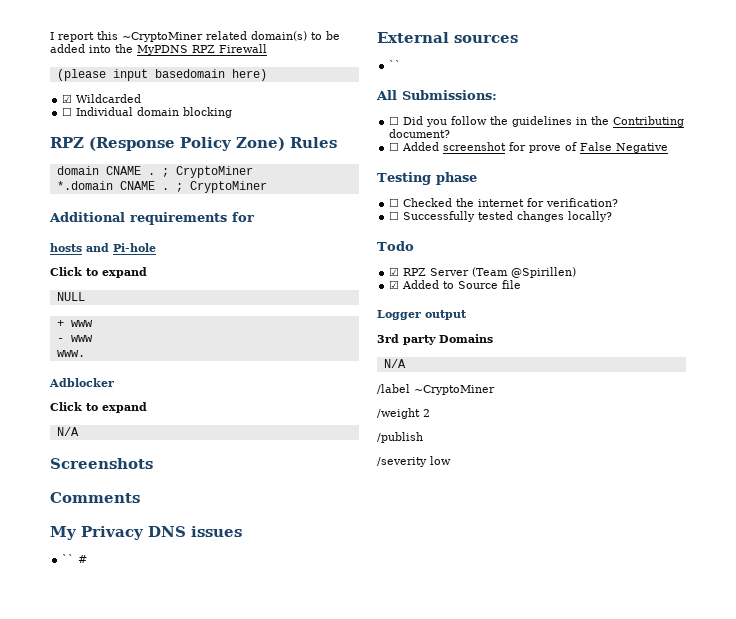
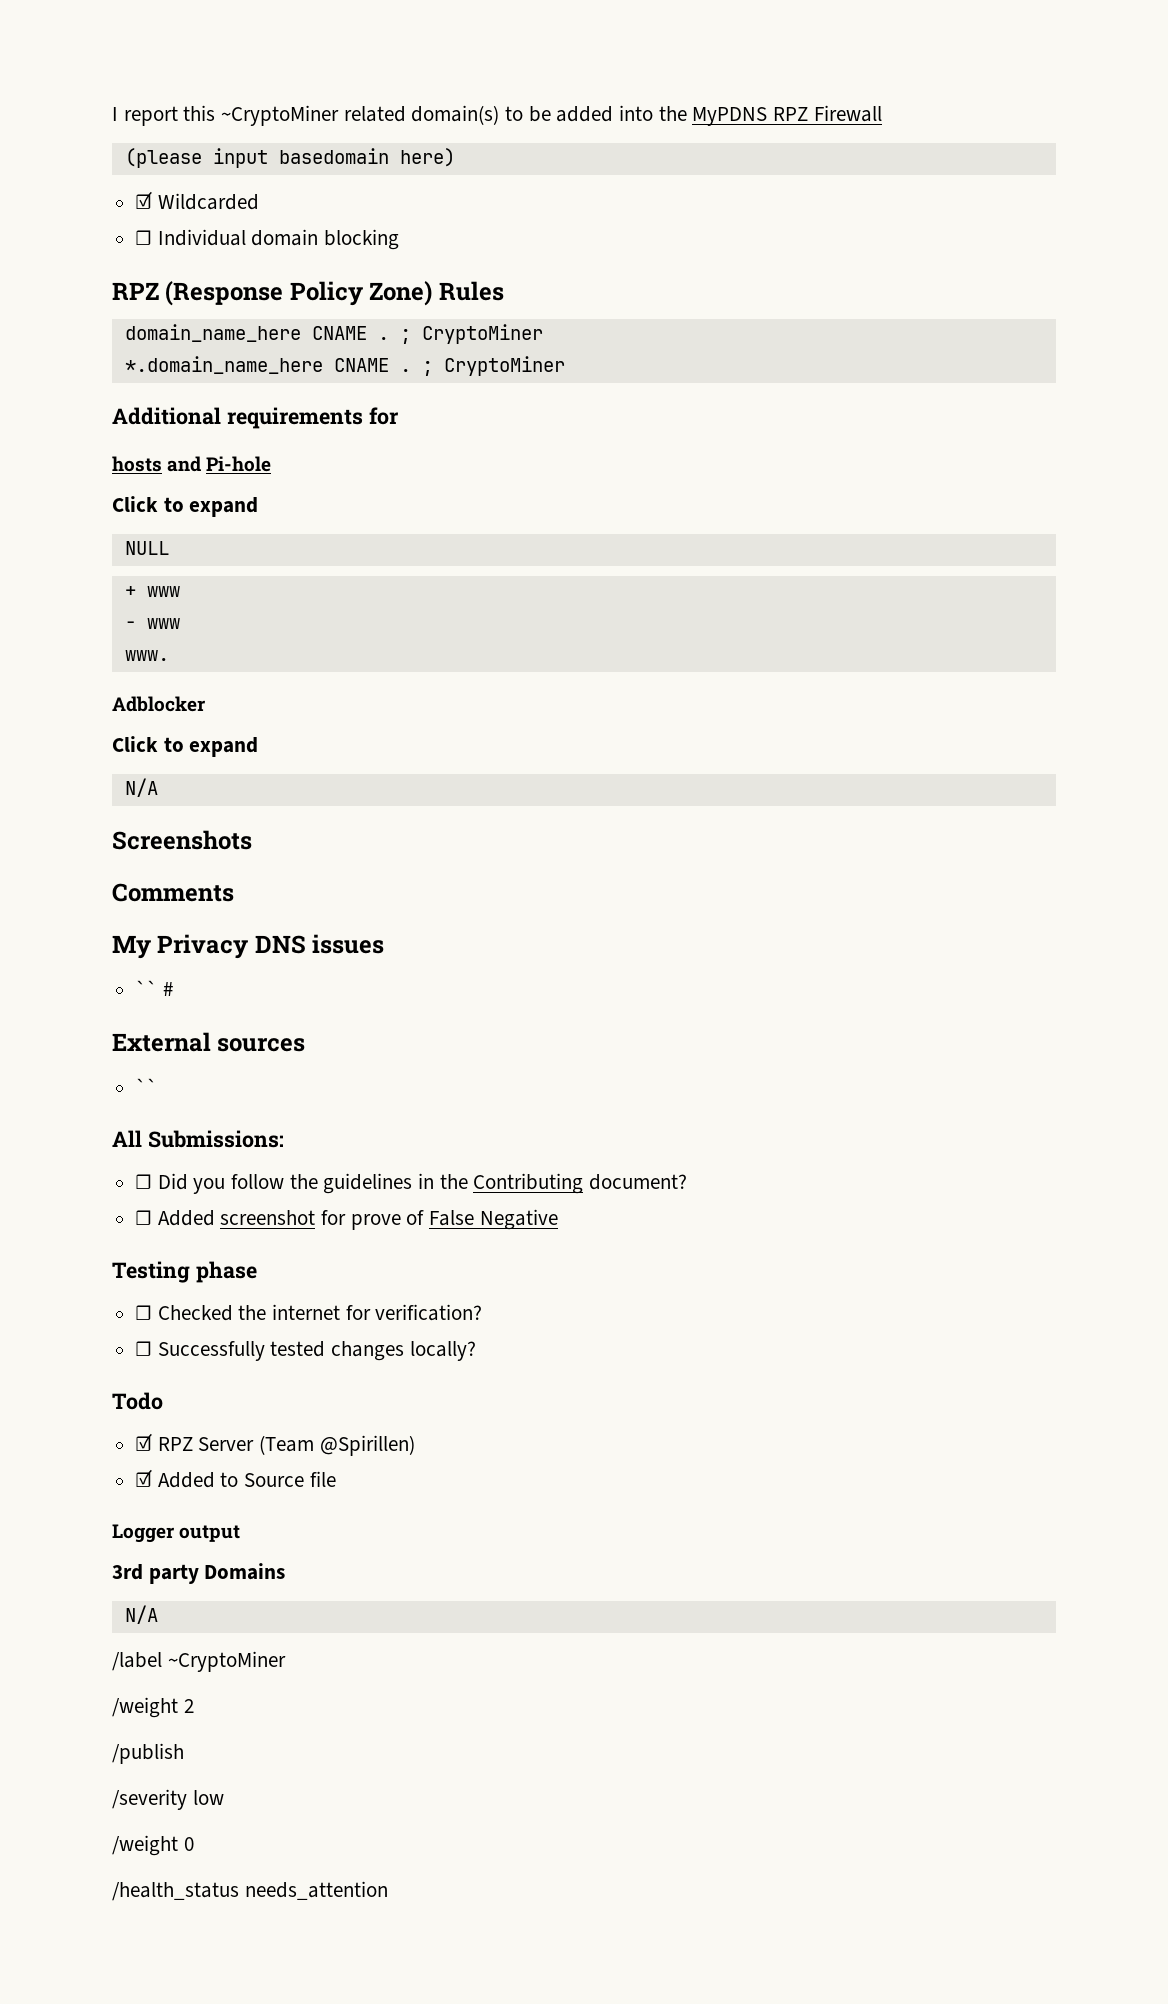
[56,166,253,178] [56,181,113,190] domain CNAME . ; CryptoMiner // *.domain -> [124,324,543,344] [124,356,323,374] domain_name_here CNAME . ; CryptoMiner // *.domain_name_here
(451, 460) none -> [112,1835,194,1856] [112,1881,388,1901] // /weight 0 // /health_status needs_attention

